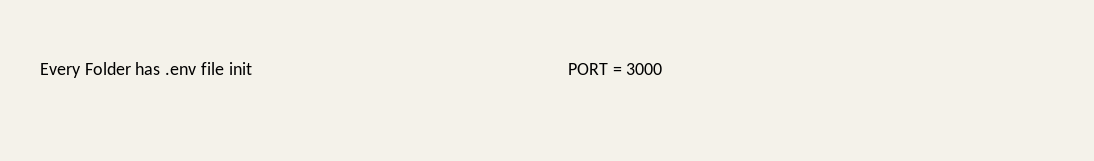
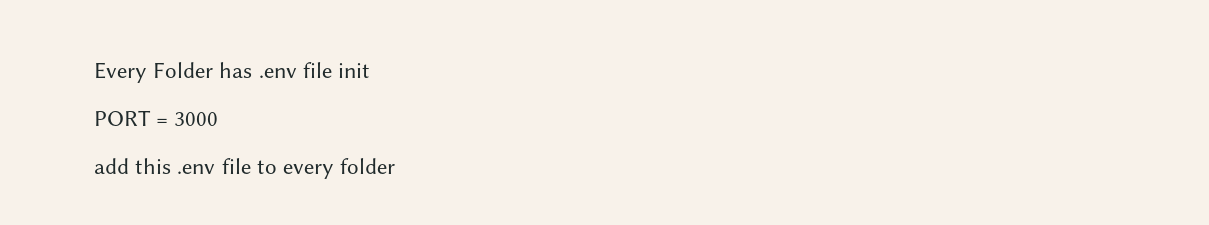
(663, 69) none -> [94,158,396,179] // add this .env file to every folder

